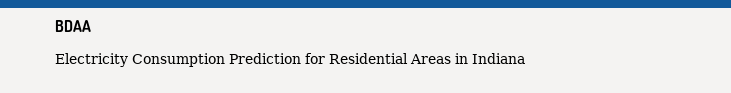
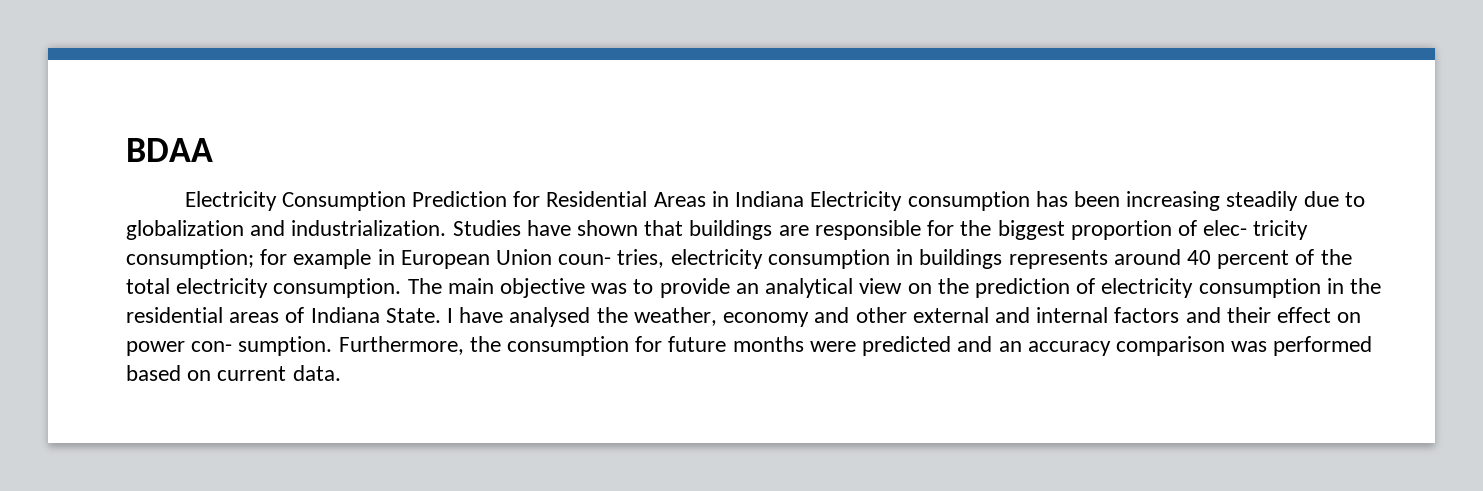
(525, 58) none -> [810,191,1365,211] [126,220,1309,240] [126,249,1352,269] [126,278,1381,298] [126,307,1362,327] [126,336,1373,356] [126,365,341,381] Electricity consumption has been increasing steadily due to globalization and industrialization. Studies have shown that buildings are responsible for the biggest proportion of elec- tricity consumption; for example in European Union coun- tries, electricity consumption in buildings represents around 40 percent of the total electricity consumption. The main objective was to provide an analytical view on the prediction of electricity consumption in the residential areas of Indiana State. I have analysed the weather, economy and other external and internal factors and their effect on power con- sumption. Furthermore, the consumption for future months were predicted and an accuracy comparison was performed based on current data.

